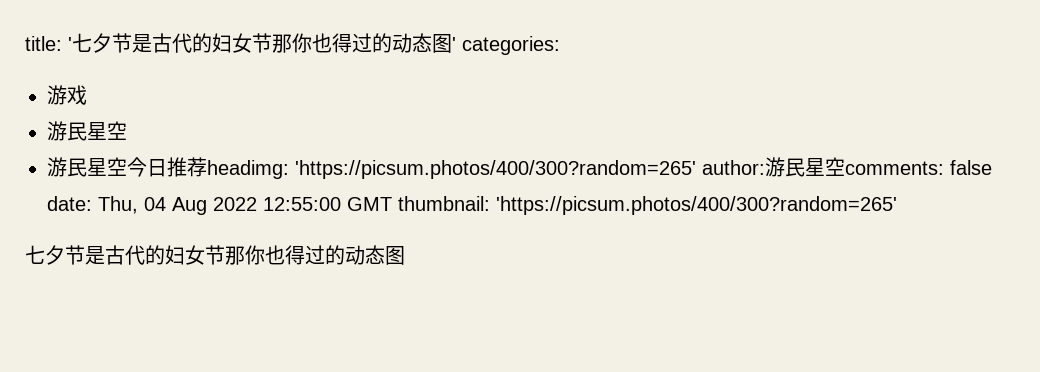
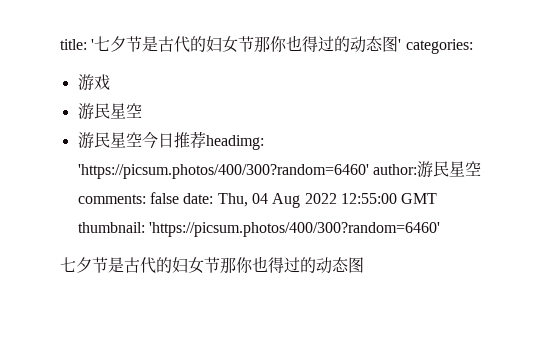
[295,160,696,179] 'https://picsum.photos/400/300?random=265' -> [77,164,369,179] 'https://picsum.photos/400/300?random=6460'
[496,196,897,215] 'https://picsum.photos/400/300?random=265' -> [148,222,440,237] 'https://picsum.photos/400/300?random=6460'

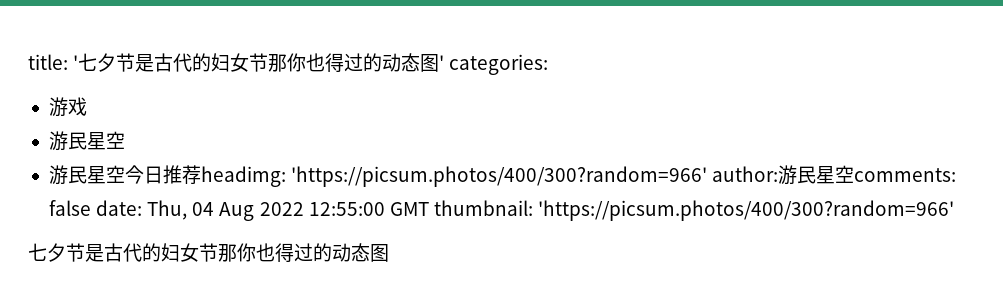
[77,164,369,179] 'https://picsum.photos/400/300?random=6460' -> [291,166,708,187] 'https://picsum.photos/400/300?random=966'
[148,222,440,237] 'https://picsum.photos/400/300?random=6460' -> [538,200,955,221] 'https://picsum.photos/400/300?random=966'

